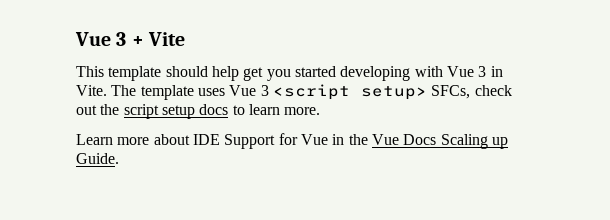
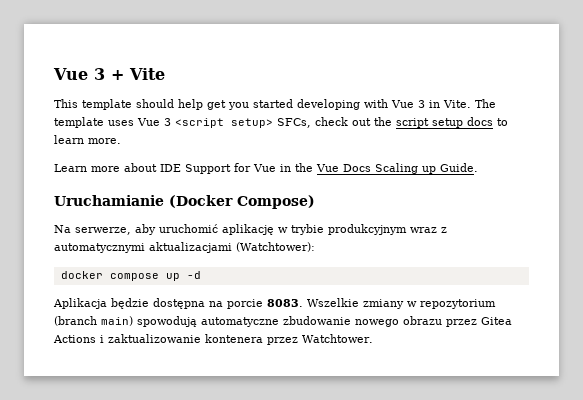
(119, 158) none -> [54,195,315,209] [54,224,447,235] [54,242,315,253] [60,271,201,281] [53,298,496,309] [54,316,512,327] [53,334,373,345] // Uruchamianie (Docker Compose) // Na serwerze, aby uruchomić aplikację w trybie produkcyjnym wraz z automatycznymi aktualizacjami (Watchtower): // docker compose up -d // Aplikacja będzie dostępna na porcie 8083. Wszelkie zmiany w repozytorium (branch main) spowodują automatyczne zbudowanie nowego obrazu przez Gitea Actions i zaktualizowanie kontenera przez Watchtower.

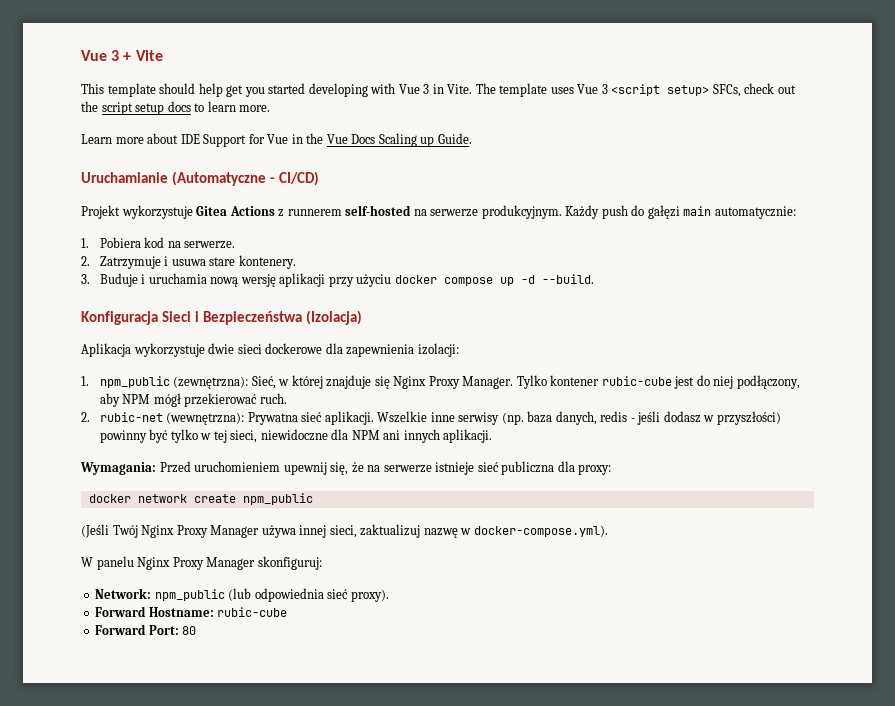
[169,195,315,209] [54,224,447,235] [54,242,315,253] [60,271,201,281] [53,298,496,309] [54,316,512,327] [53,334,373,345] (Docker Compose) // Na serwerze, aby uruchomić aplikację w trybie produkcyjnym wraz z automatycznymi aktualizacjami (Watchtower): // docker compose up -d // Aplikacja będzie dostępna na porcie 8083. Wszelkie zmiany w repozytorium (branch main) spowodują automatyczne zbudowanie nowego obrazu przez Gitea Actions i zaktualizowanie kontenera przez Watchtower. -> [172,171,320,186] [81,205,796,219] [81,237,236,249] [81,255,296,269] [81,273,594,287] [81,310,362,325] [81,343,459,357] [81,375,800,389] [99,393,287,407] [81,411,781,425] [99,429,493,443] [80,461,612,475] [88,493,313,505] [81,524,608,538] [81,556,322,570] [95,588,389,602] [95,606,288,617] [95,624,197,635] (Automatyczne - CI/CD) // Projekt wykorzystuje Gitea Actions z runnerem self-hosted na serwerze produkcyjnym. Każdy push do gałęzi main automatycznie: // 1. Pobiera kod na serwerze. // 2. Zatrzymuje i usuwa stare kontenery. // 3. Buduje i uruchamia nową wersję aplikacji przy użyciu docker compose up -d --build. // Konfiguracja Sieci i Bezpieczeństwa (Izolacja) // Aplikacja wykorzystuje dwie sieci dockerowe dla zapewnienia izolacji: // 1. npm_public (zewnętrzna): Sieć, w której znajduje się Nginx Proxy Manager. Tylko kontener rubic-cube jest do niej podłączony, aby NPM mógł przekierować ruch. // 2. rubic-net (wewnętrzna): Prywatna sieć aplikacji. Wszelkie inne serwisy (np. baza danych, redis - jeśli dodasz w przyszłości) powinny być tylko w tej sieci, niewidoczne dla NPM ani innych aplikacji. // Wymagania: Przed uruchomieniem upewnij się, że na serwerze istnieje sieć publiczna dla proxy: // docker network create npm_public // (Jeśli Twój Nginx Proxy Manager używa innej sieci, zaktualizuj nazwę w docker-compose.yml). // W panelu Nginx Proxy Manager skonfiguruj: // Network: npm_public (lub odpowiednia sieć proxy). // Forward Hostname: rubic-cube // Forward Port: 80

